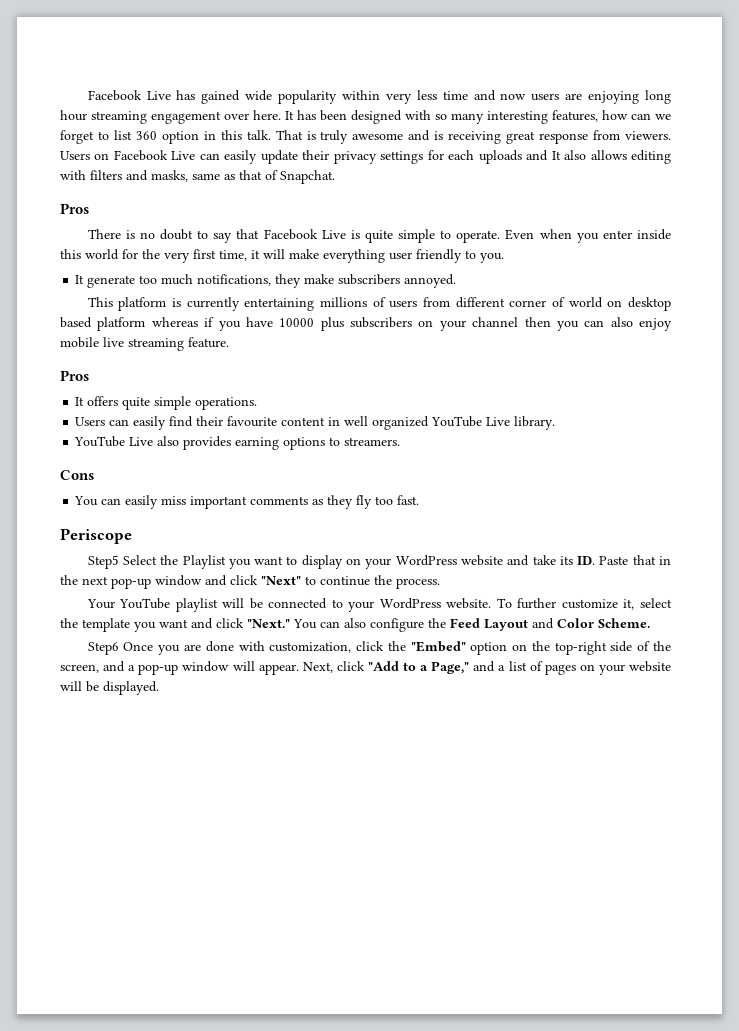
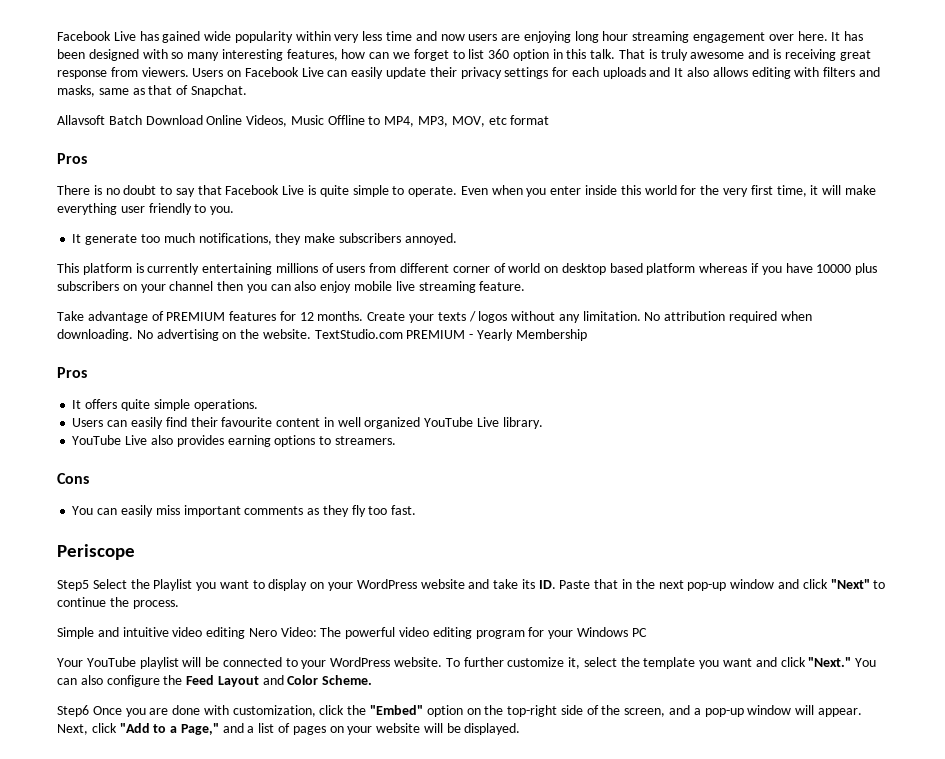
(335, 177) none -> [57,115,550,127] // Allavsoft Batch Download Online Videos, Music Offline to MP4, MP3, MOV, etc format
(229, 342) none -> [57,311,812,323] [57,329,587,341] // Take advantage of PREMIUM features for 12 months. Create your texts / logos without any limitation. No attribution required when downloading. No advertising on the website. TextStudio.com PREMIUM - Yearly Membership
(440, 583) none -> [57,627,647,639] // Simple and intuitive video editing Nero Video: The powerful video editing program for your Windows PC

